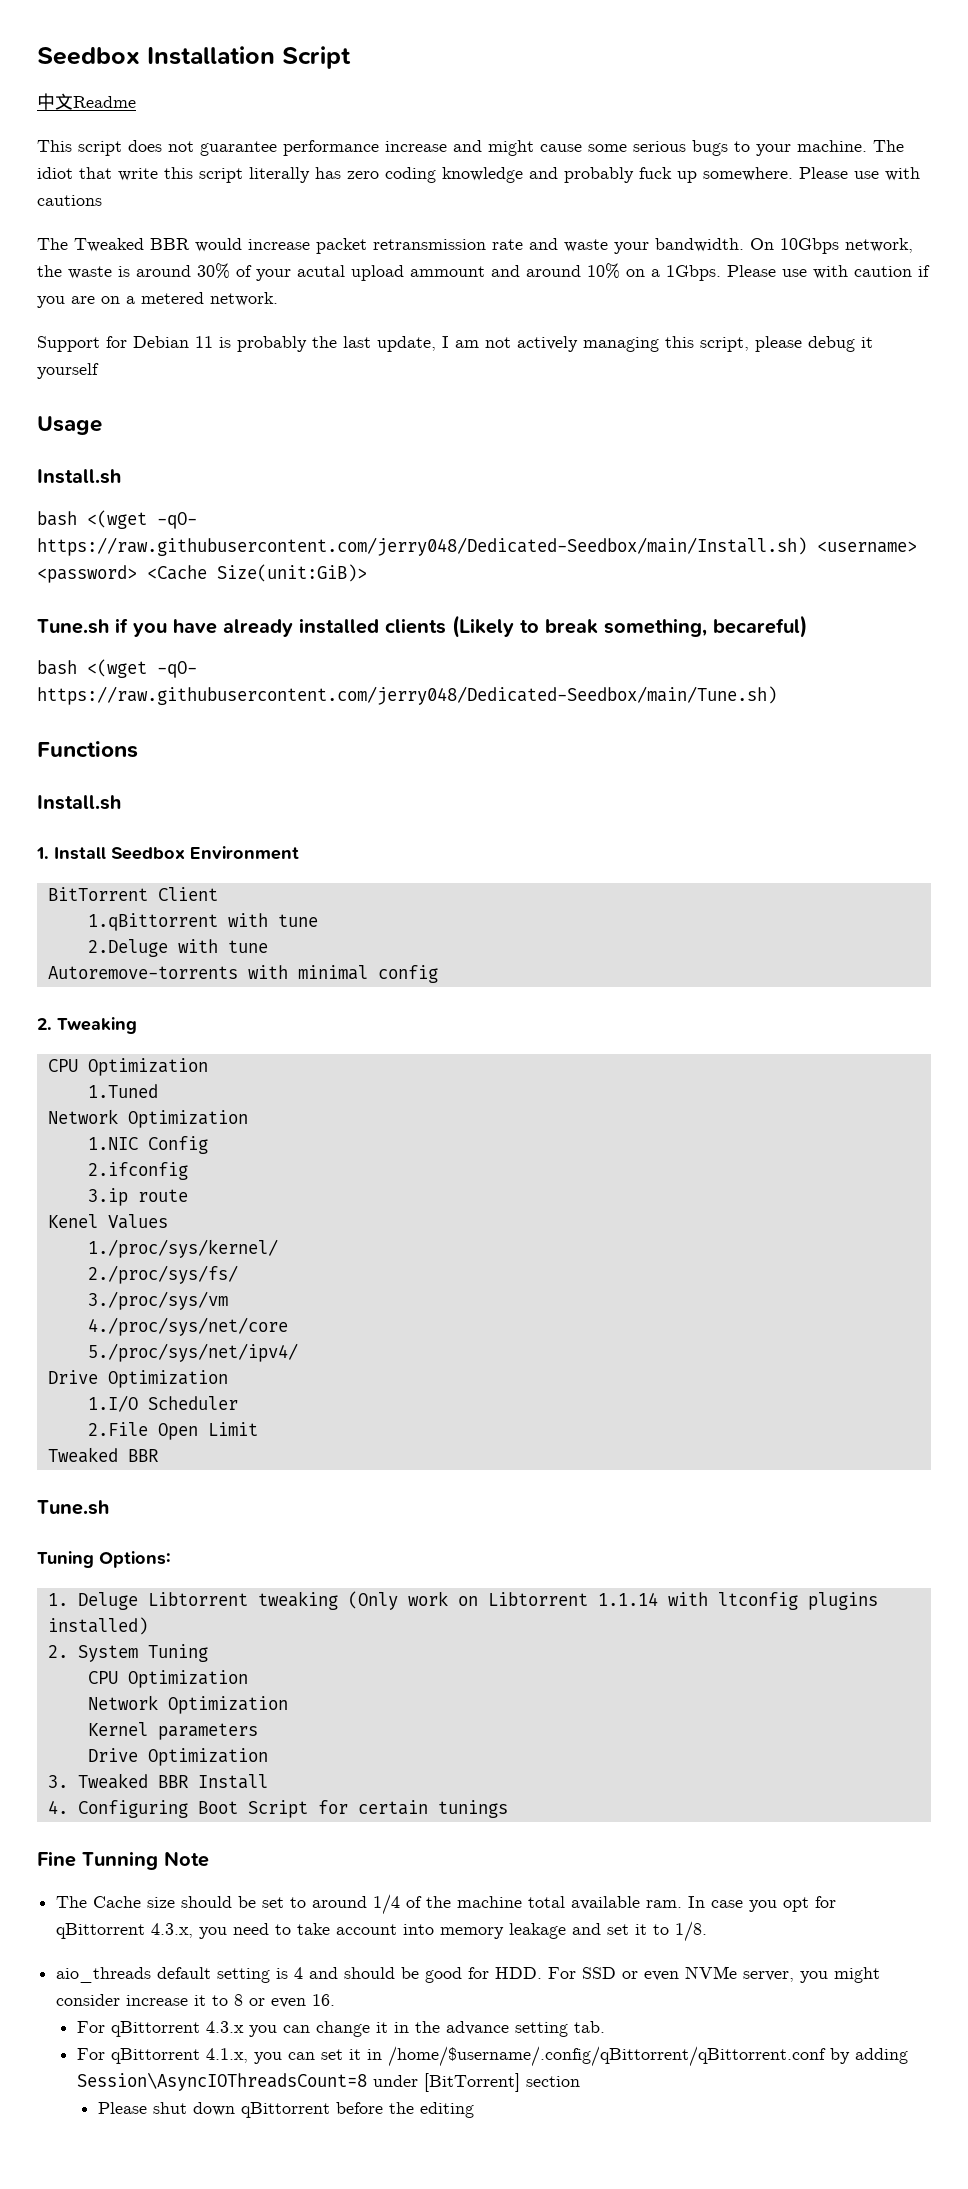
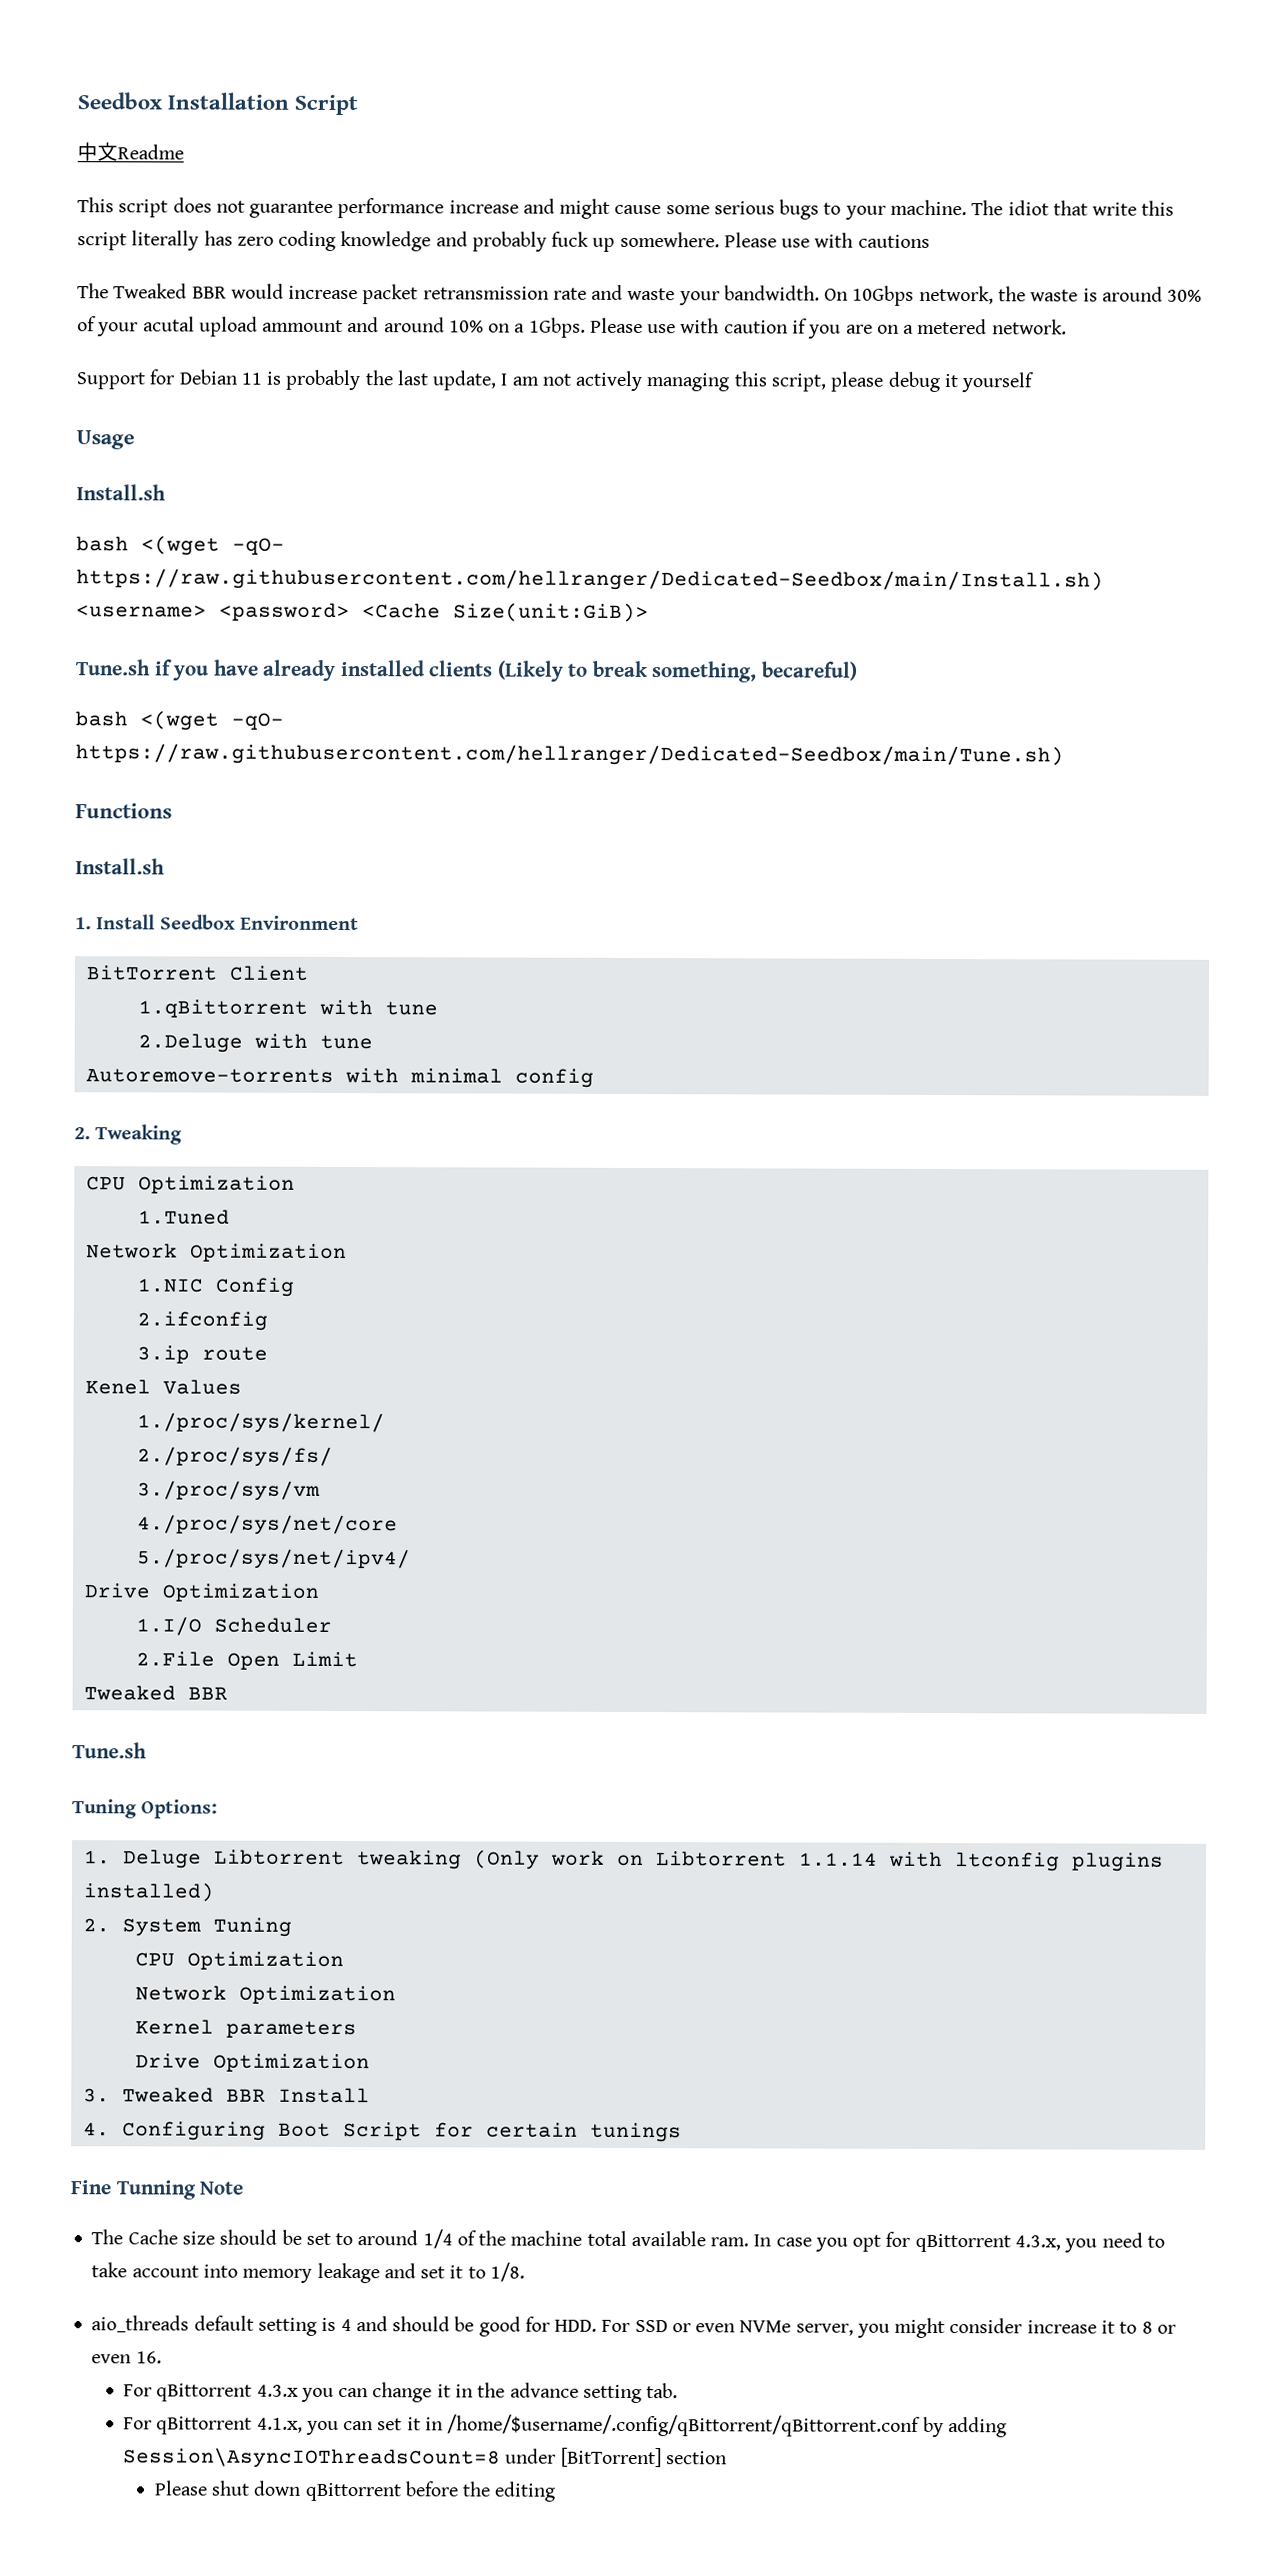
[37,537,807,556] https://raw.githubusercontent.com/jerry048/Dedicated-Seedbox/main/Install.sh) -> [76,568,1104,592] https://raw.githubusercontent.com/hellranger/Dedicated-Seedbox/main/Install.sh)
[37,686,777,705] https://raw.githubusercontent.com/jerry048/Dedicated-Seedbox/main/Tune.sh) -> [75,743,1064,767] https://raw.githubusercontent.com/hellranger/Dedicated-Seedbox/main/Tune.sh)

